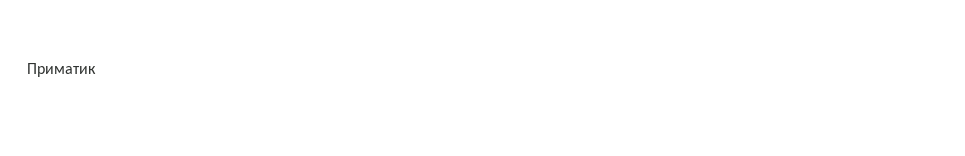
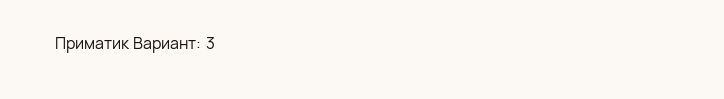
(96, 70) none -> [133,37,215,53] Вариант: 3

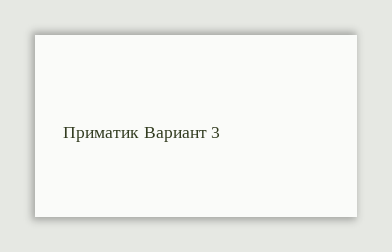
[133,37,202,53] Вариант: -> [143,127,207,142] Вариант

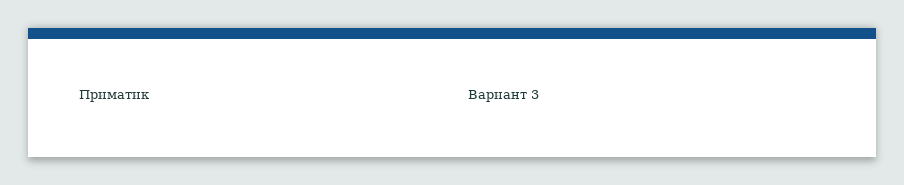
(139, 134) none -> (149, 96) //

